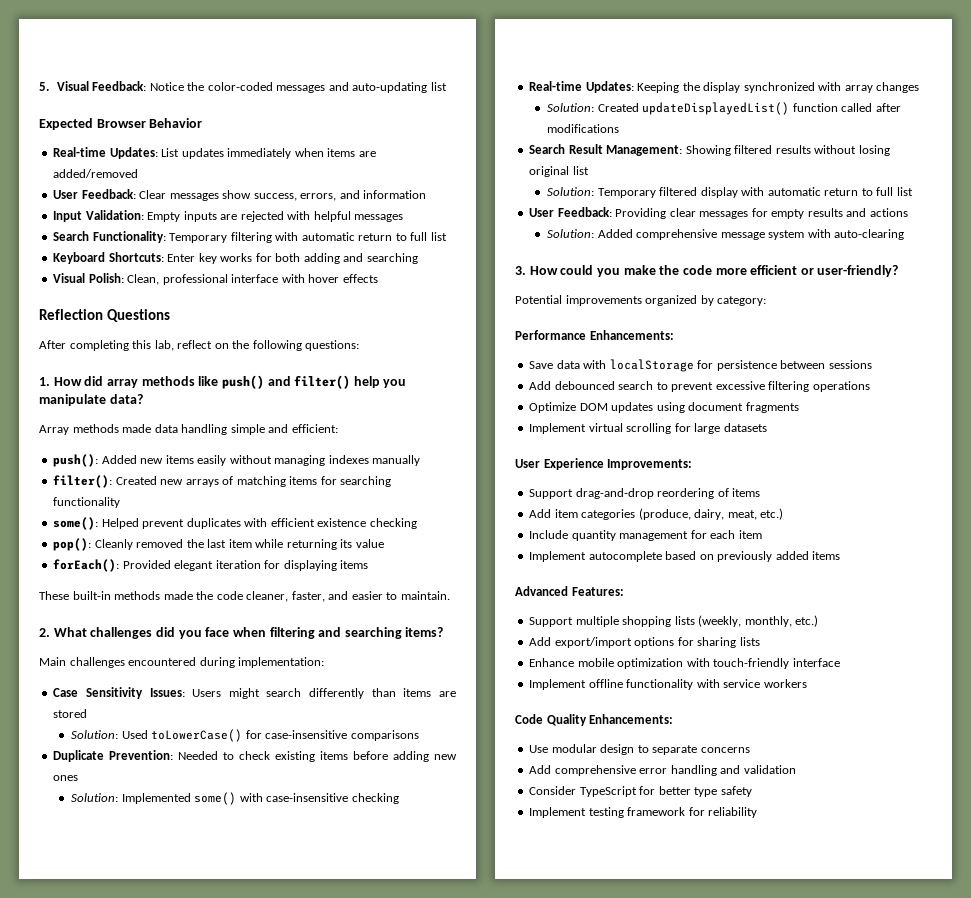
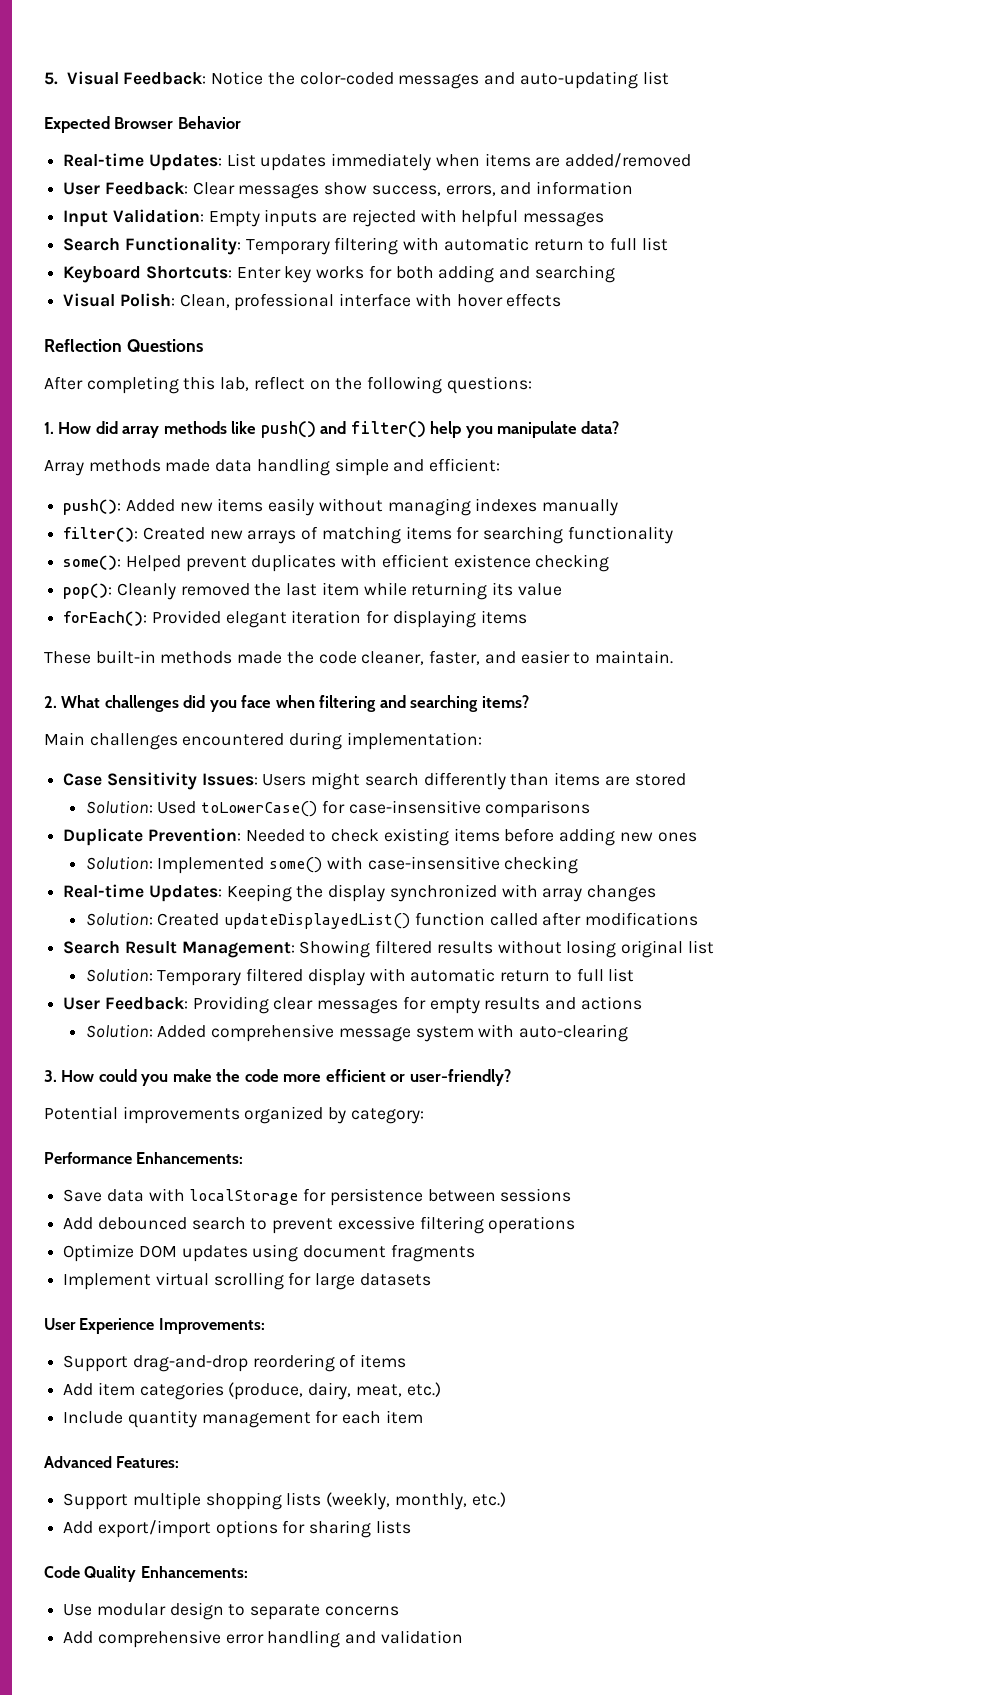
[529,551,841,562] // Implement autocomplete based on previously added items -> (423, 1417) none
[529,658,840,669] [529,679,807,690] // Enhance mobile optimization with touch-friendly interface // Implement offline functionality with service workers -> (411, 1527) none
[529,786,752,797] [529,807,758,818] // Consider TypeScript for better type safety // Implement testing framework for reliability -> (463, 1637) none

